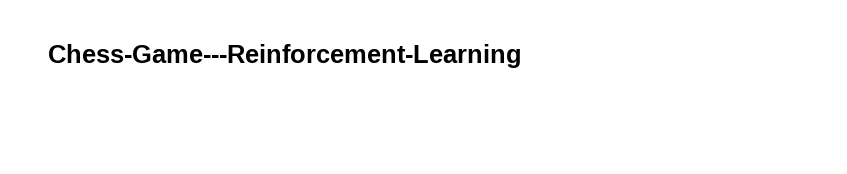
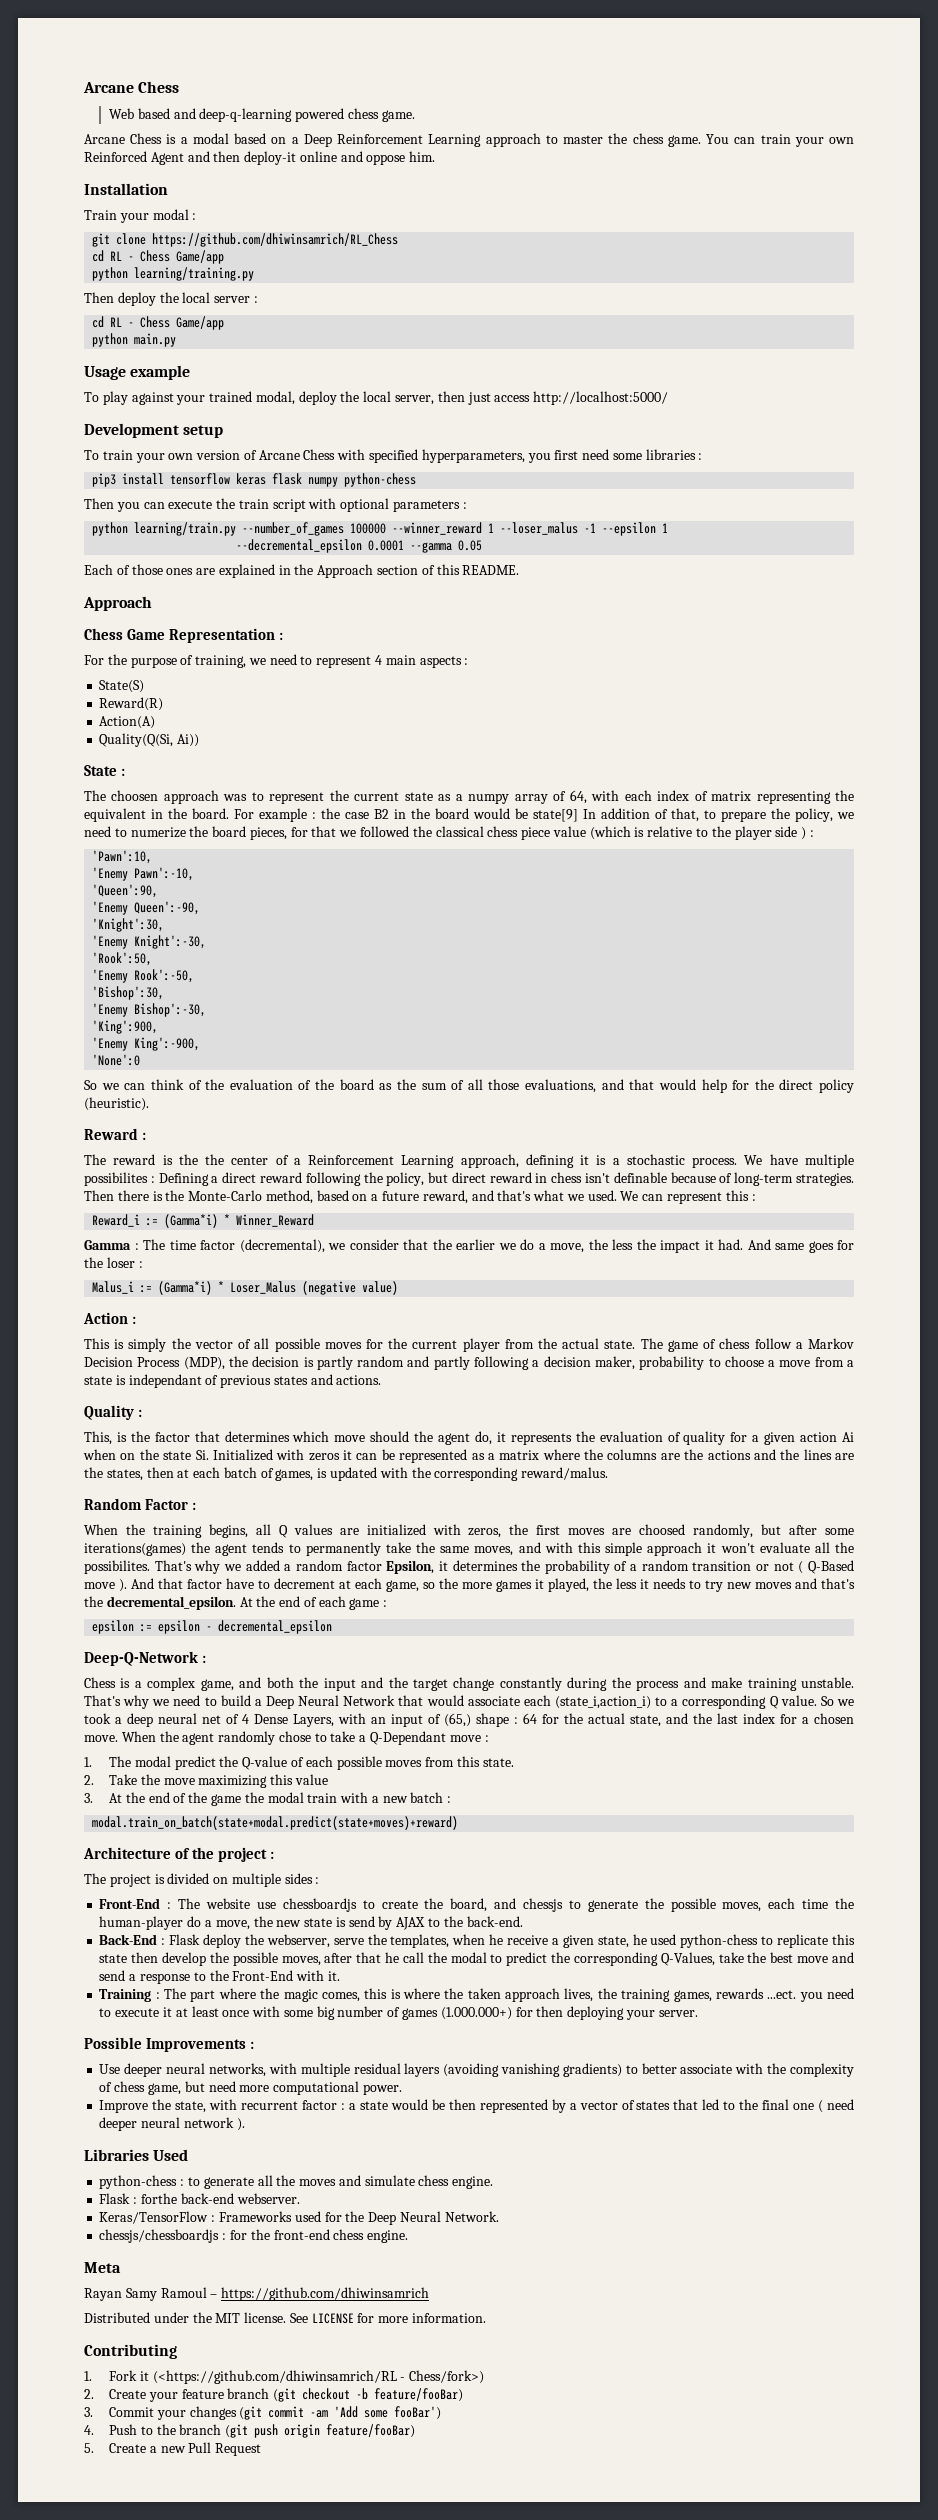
[48,44,522,68] Chess-Game---Reinforcement-Learning -> [83,81,180,93] [109,108,415,122] [84,133,854,147] [84,151,436,165] [84,183,168,195] [84,209,197,223] [92,233,399,247] [92,250,225,264] [92,267,255,281] [84,292,258,306] [92,316,225,330] [92,333,177,347] [84,365,191,380] [84,391,669,405] [84,423,224,438] [84,449,703,463] [92,473,417,487] [84,498,467,512] [92,522,669,536] [236,539,483,553] [84,564,520,578] [83,596,152,611] [84,628,283,643] [84,654,469,668] [99,680,145,693] [99,697,164,711] [99,716,156,729] [99,733,200,747] [84,765,125,776] [84,790,855,804] [84,808,854,822] [84,826,814,840] [92,850,153,864] [92,867,195,881] [92,884,159,898] [92,901,201,915] [92,918,165,932] [92,935,207,949] [92,952,153,966] [92,969,195,983] [92,986,165,1000] [92,1003,207,1017] [92,1020,159,1034] [92,1037,201,1051] [92,1054,141,1066] [84,1079,854,1093] [84,1097,149,1111] [84,1128,146,1140] [84,1154,855,1168] [84,1172,854,1186] [84,1190,756,1204] [92,1214,315,1228] [84,1239,854,1253] [84,1257,143,1268] [92,1281,399,1295] [83,1312,136,1324] [84,1338,855,1352] [84,1356,854,1370] [84,1374,382,1388] [84,1405,142,1420] [84,1431,854,1445] [83,1449,854,1463] [84,1467,609,1481] [84,1498,196,1510] [84,1524,854,1538] [84,1542,854,1556] [84,1560,854,1574] [84,1578,855,1592] [84,1596,388,1610] [92,1620,333,1634] [84,1651,206,1666] [84,1677,855,1691] [84,1695,854,1709] [84,1713,854,1727] [84,1731,489,1745] [84,1756,514,1770] [84,1774,329,1788] [84,1792,452,1806] [92,1816,459,1830] [83,1847,274,1862] [84,1873,320,1887] [99,1898,855,1912] [99,1916,523,1930] [99,1934,855,1948] [99,1952,854,1966] [99,1970,340,1984] [99,1988,854,2002] [99,2006,698,2020] [84,2037,254,2052] [99,2063,855,2077] [99,2081,402,2095] [99,2099,854,2113] [99,2117,245,2131] [84,2149,189,2161] [99,2175,494,2189] [99,2193,300,2204] [99,2211,499,2225] [99,2229,409,2243] [84,2262,121,2273] [84,2287,430,2301] [84,2312,487,2324] [84,2344,177,2359] [84,2370,485,2384] [84,2388,464,2402] [84,2406,442,2420] [84,2424,416,2438] [84,2442,262,2456] Arcane Chess // Web based and deep-q-learning powered chess game. // Arcane Chess is a modal based on a Deep Reinforcement Learning approach to master the chess game. You can train your own Reinforced Agent and then deploy-it online and oppose him. // Installation // Train your modal : // git clone https://github.com/dhiwinsamrich/RL_Chess // cd RL - Chess Game/app // python learning/training.py // Then deploy the local server : // cd RL - Chess Game/app // python main.py // Usage example // To play against your trained modal, deploy the local server, then just access http://localhost:5000/ // Development setup // To train your own version of Arcane Chess with specified hyperparameters, you first need some libraries : // pip3 install tensorflow keras flask numpy python-chess // Then you can execute the train script with optional parameters : // python learning/train.py --number_of_games 100000 --winner_reward 1 --loser_malus -1 --epsilon 1 // --decremental_epsilon 0.0001 --gamma 0.05 // Each of those ones are explained in the Approach section of this README. // Approach // Chess Game Representation : // For the purpose of training, we need to represent 4 main aspects : // State(S) // Reward(R) // Action(A) // Quality(Q(Si, Ai)) // State : // The choosen approach was to represent the current state as a numpy array of 64, with each index of matrix representing the equivalent in the board. For example : the case B2 in the board would be state[9] In addition of that, to prepare the policy, we need to numerize the board pieces, for that we followed the classical chess piece value (which is relative to the player side ) : // 'Pawn':10, // 'Enemy Pawn':-10, // 'Queen':90, // 'Enemy Queen':-90, // 'Knight':30, // 'Enemy Knight':-30, // 'Rook':50, // 'Enemy Rook':-50, // 'Bishop':30, // 'Enemy Bishop':-30, // 'King':900, // 'Enemy King':-900, // 'None':0 // So we can think of the evaluation of the board as the sum of all those evaluations, and that would help for the direct policy (heuristic). // Reward : // The reward is the the center of a Reinforcement Learning approach, defining it is a stochastic process. We have multiple possibilites : Defining a direct reward following the policy, but direct reward in chess isn't definable because of long-term strategies. Then there is the Monte-Carlo method, based on a future reward, and that's what we used. We can represent this : // Reward_i := (Gamma*i) * Winner_Reward // Gamma : The time factor (decremental), we consider that the earlier we do a move, the less the impact it had. And same goes for the loser : // Malus_i := (Gamma*i) * Loser_Malus (negative value) // Action : // This is simply the vector of all possible moves for the current player from the actual state. The game of chess follow a Markov Decision Process (MDP), the decision is partly random and partly following a decision maker, probability to choose a move from a state is independant of previous states and actions. // Quality : // This, is the factor that determines which move should the agent do, it represents the evaluation of quality for a given action Ai when on the state Si. Initialized with zeros it can be represented as a matrix where the columns are the actions and the lines are the states, then at each batch of games, is updated with the corresponding reward/malus. // Random Factor : // When the training begins, all Q values are initialized with zeros, the first moves are choosed randomly, but after some iterations(games) the agent tends to permanently take the same moves, and with this simple approach it won't evaluate all the possibilites. That's why we added a random factor Epsilon, it determines the probability of a random transition or not ( Q-Based move ). And that factor have to decrement at each game, so the more games it played, the less it needs to try new moves and that's the decremental_epsilon. At the end of each game : // epsilon := epsilon - decremental_epsilon // Deep-Q-Network : // Chess is a complex game, and both the input and the target change constantly during the process and make training unstable. That's why we need to build a Deep Neural Network that would associate each (state_i,action_i) to a corresponding Q value. So we took a deep neural net of 4 Dense Layers, with an input of (65,) shape : 64 for the actual state, and the last index for a chosen move. When the agent randomly chose to take a Q-Dependant move : // 1. The modal predict the Q-value of each possible moves from this state. // 2. Take the move maximizing this value // 3. At the end of the game the modal train with a new batch : // modal.train_on_batch(state+modal.predict(state+moves)+reward) // Architecture of the project : // The project is divided on multiple sides : // Front-End : The website use chessboardjs to create the board, and chessjs to generate the possible moves, each time the human-player do a move, the new state is send by AJAX to the back-end. // Back-End : Flask deploy the webserver, serve the templates, when he receive a given state, he used python-chess to replicate this state then develop the possible moves, after that he call the modal to predict the corresponding Q-Values, take the best move and send a response to the Front-End with it. // Training : The part where the magic comes, this is where the taken approach lives, the training games, rewards ...ect. you need to execute it at least once with some big number of games (1.000.000+) for then deploying your server. // Possible Improvements : // Use deeper neural networks, with multiple residual layers (avoiding vanishing gradients) to better associate with the complexity of chess game, but need more computational power. // Improve the state, with recurrent factor : a state would be then represented by a vector of states that led to the final one ( need deeper neural network ). // Libraries Used // python-chess : to generate all the moves and simulate chess engine. // Flask : forthe back-end webserver. // Keras/TensorFlow : Frameworks used for the Deep Neural Network. // chessjs/chessboardjs : for the front-end chess engine. // Meta // Rayan Samy Ramoul – https://github.com/dhiwinsamrich // Distributed under the MIT license. See LICENSE for more information. // Contributing // 1. Fork it (<https://github.com/dhiwinsamrich/RL - Chess/fork>) // 2. Create your feature branch (git checkout -b feature/fooBar) // 3. Commit your changes (git commit -am 'Add some fooBar') // 4. Push to the branch (git push origin feature/fooBar) // 5. Create a new Pull Request

